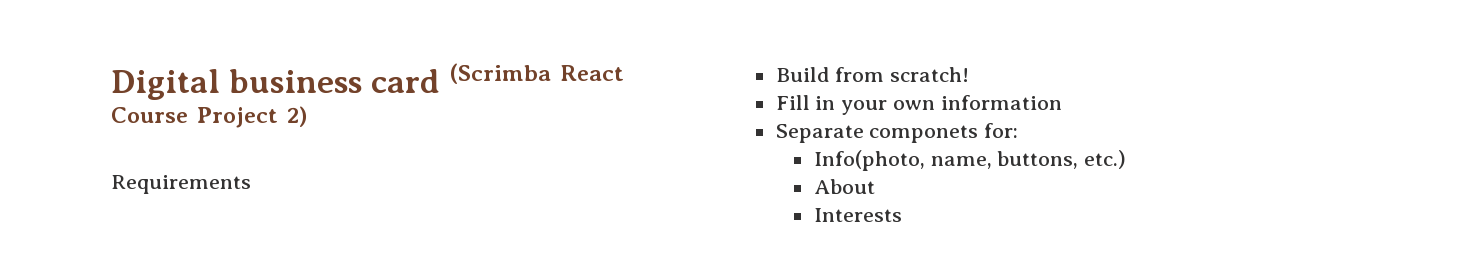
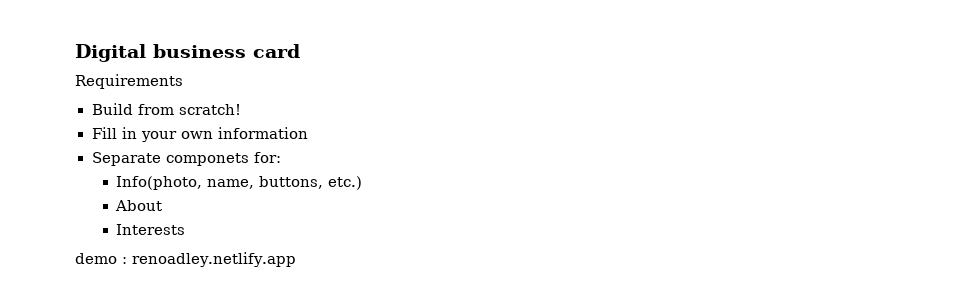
[449,63,625,84] [111,106,308,128] (Scrimba React Course Project 2) -> (300, 51) none
(902, 215) none -> [75,252,296,267] // demo : renoadley.netlify.app

